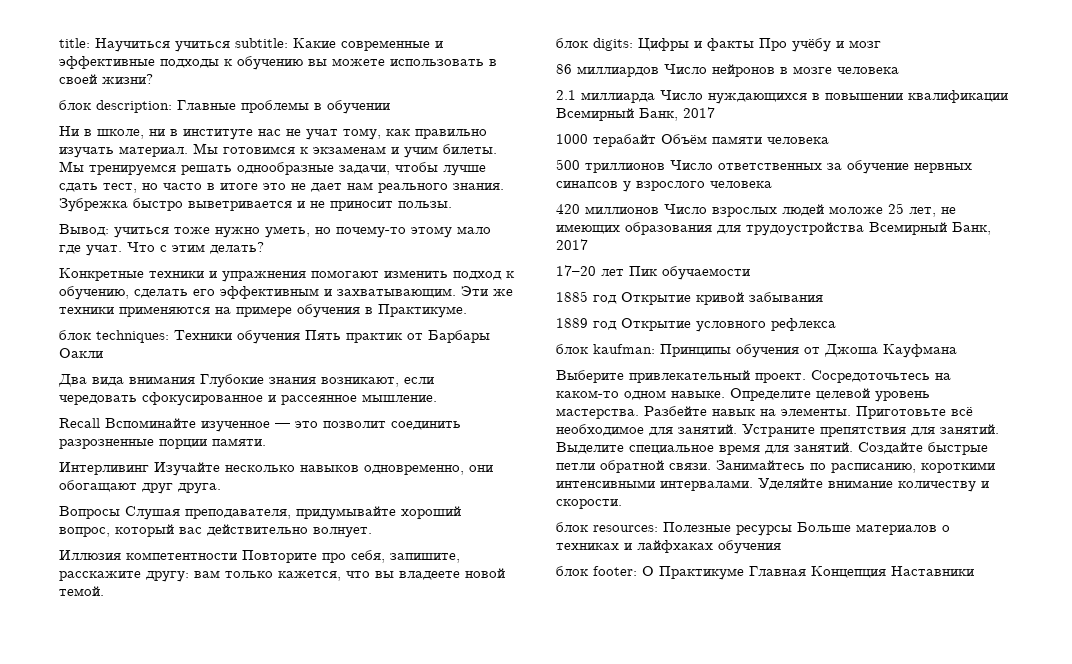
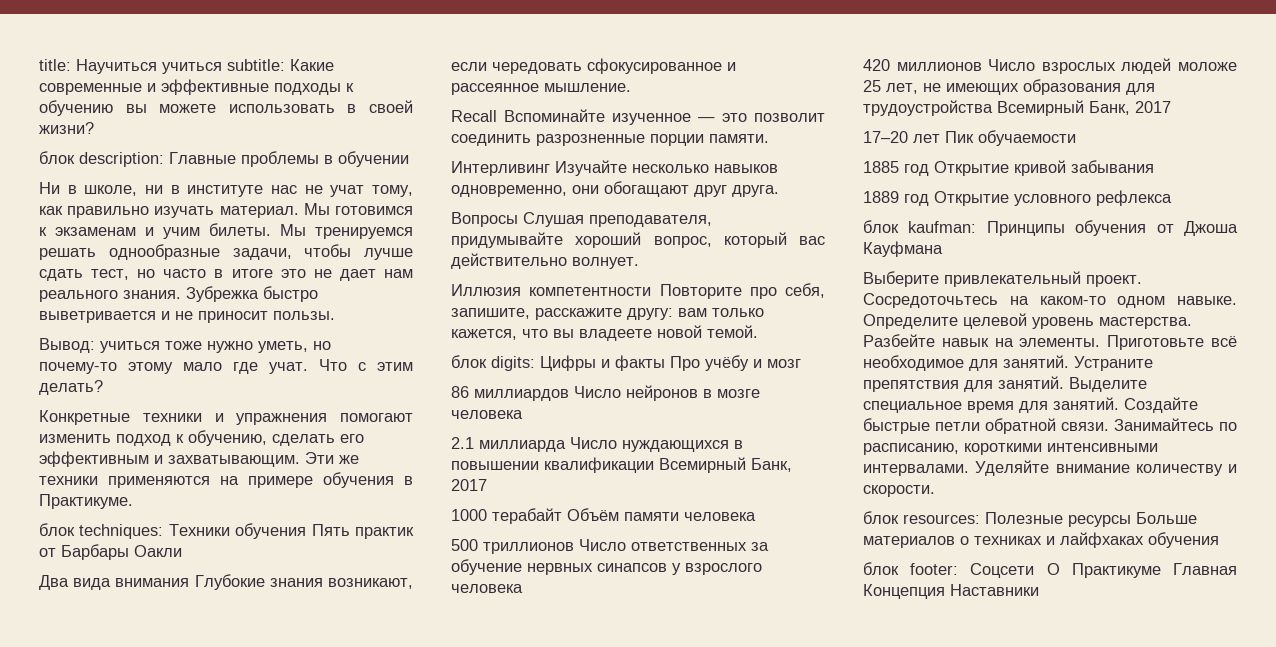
(637, 571) none -> [970,563,1035,578] Cоцсети

